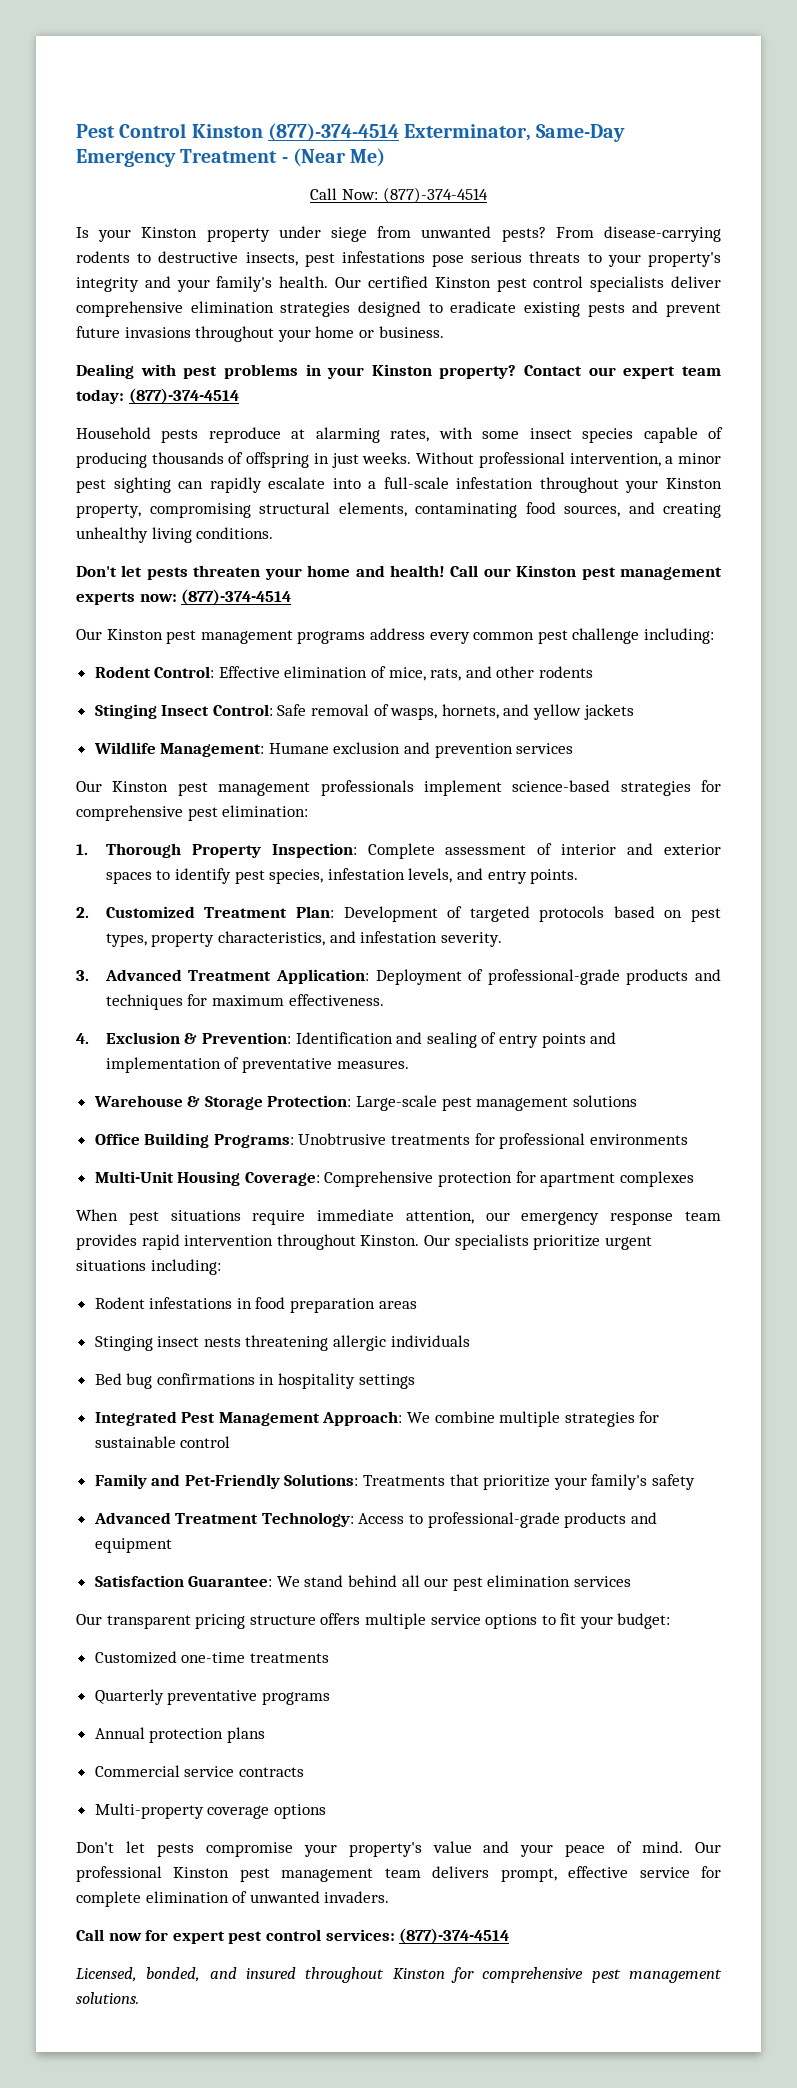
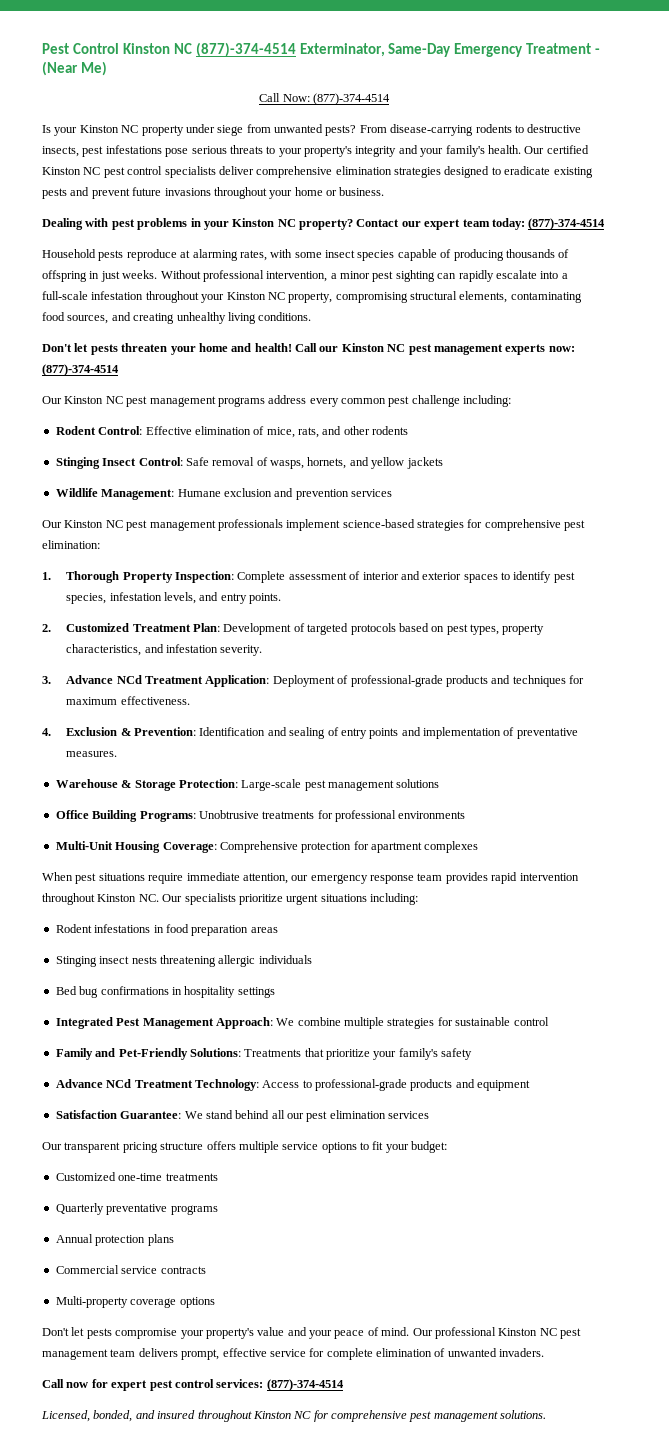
(263, 131) none -> [173,43,192,54] NC
(198, 232) none -> [121,125,139,133] NC
(491, 282) none -> [83,167,101,175] NC
(432, 370) none -> [277,219,296,227] NC
(722, 483) none -> [267,292,285,300] NC
(577, 571) none -> [387,344,406,352] NC
(163, 634) none -> [105,396,123,404] NC
(169, 786) none -> [105,520,123,528] NC
[104,969,182,981] Advanced -> [66,675,142,684] Advance NCd
[360,1235,420,1246] Kinston. -> [97,894,159,902] Kinston NC.
[93,1512,171,1524] Advanced -> [55,1079,132,1088] Advance NCd
(230, 1872) none -> [539,1328,557,1336] NC
(445, 1973) none -> [293,1411,312,1419] NC

